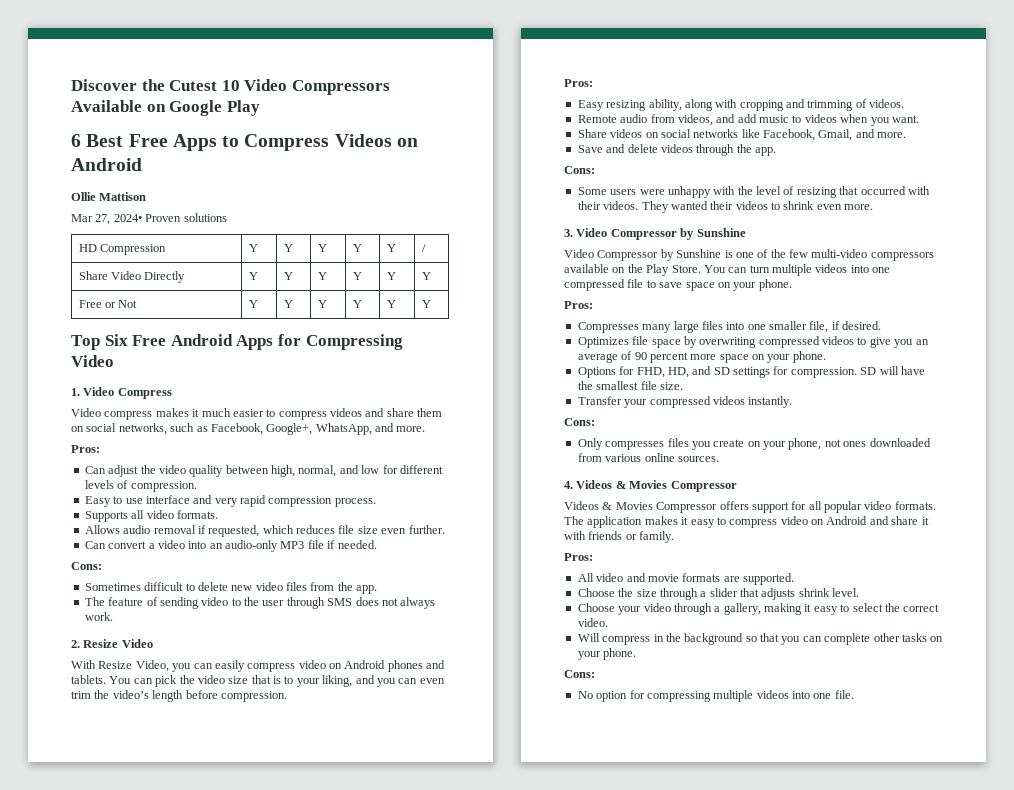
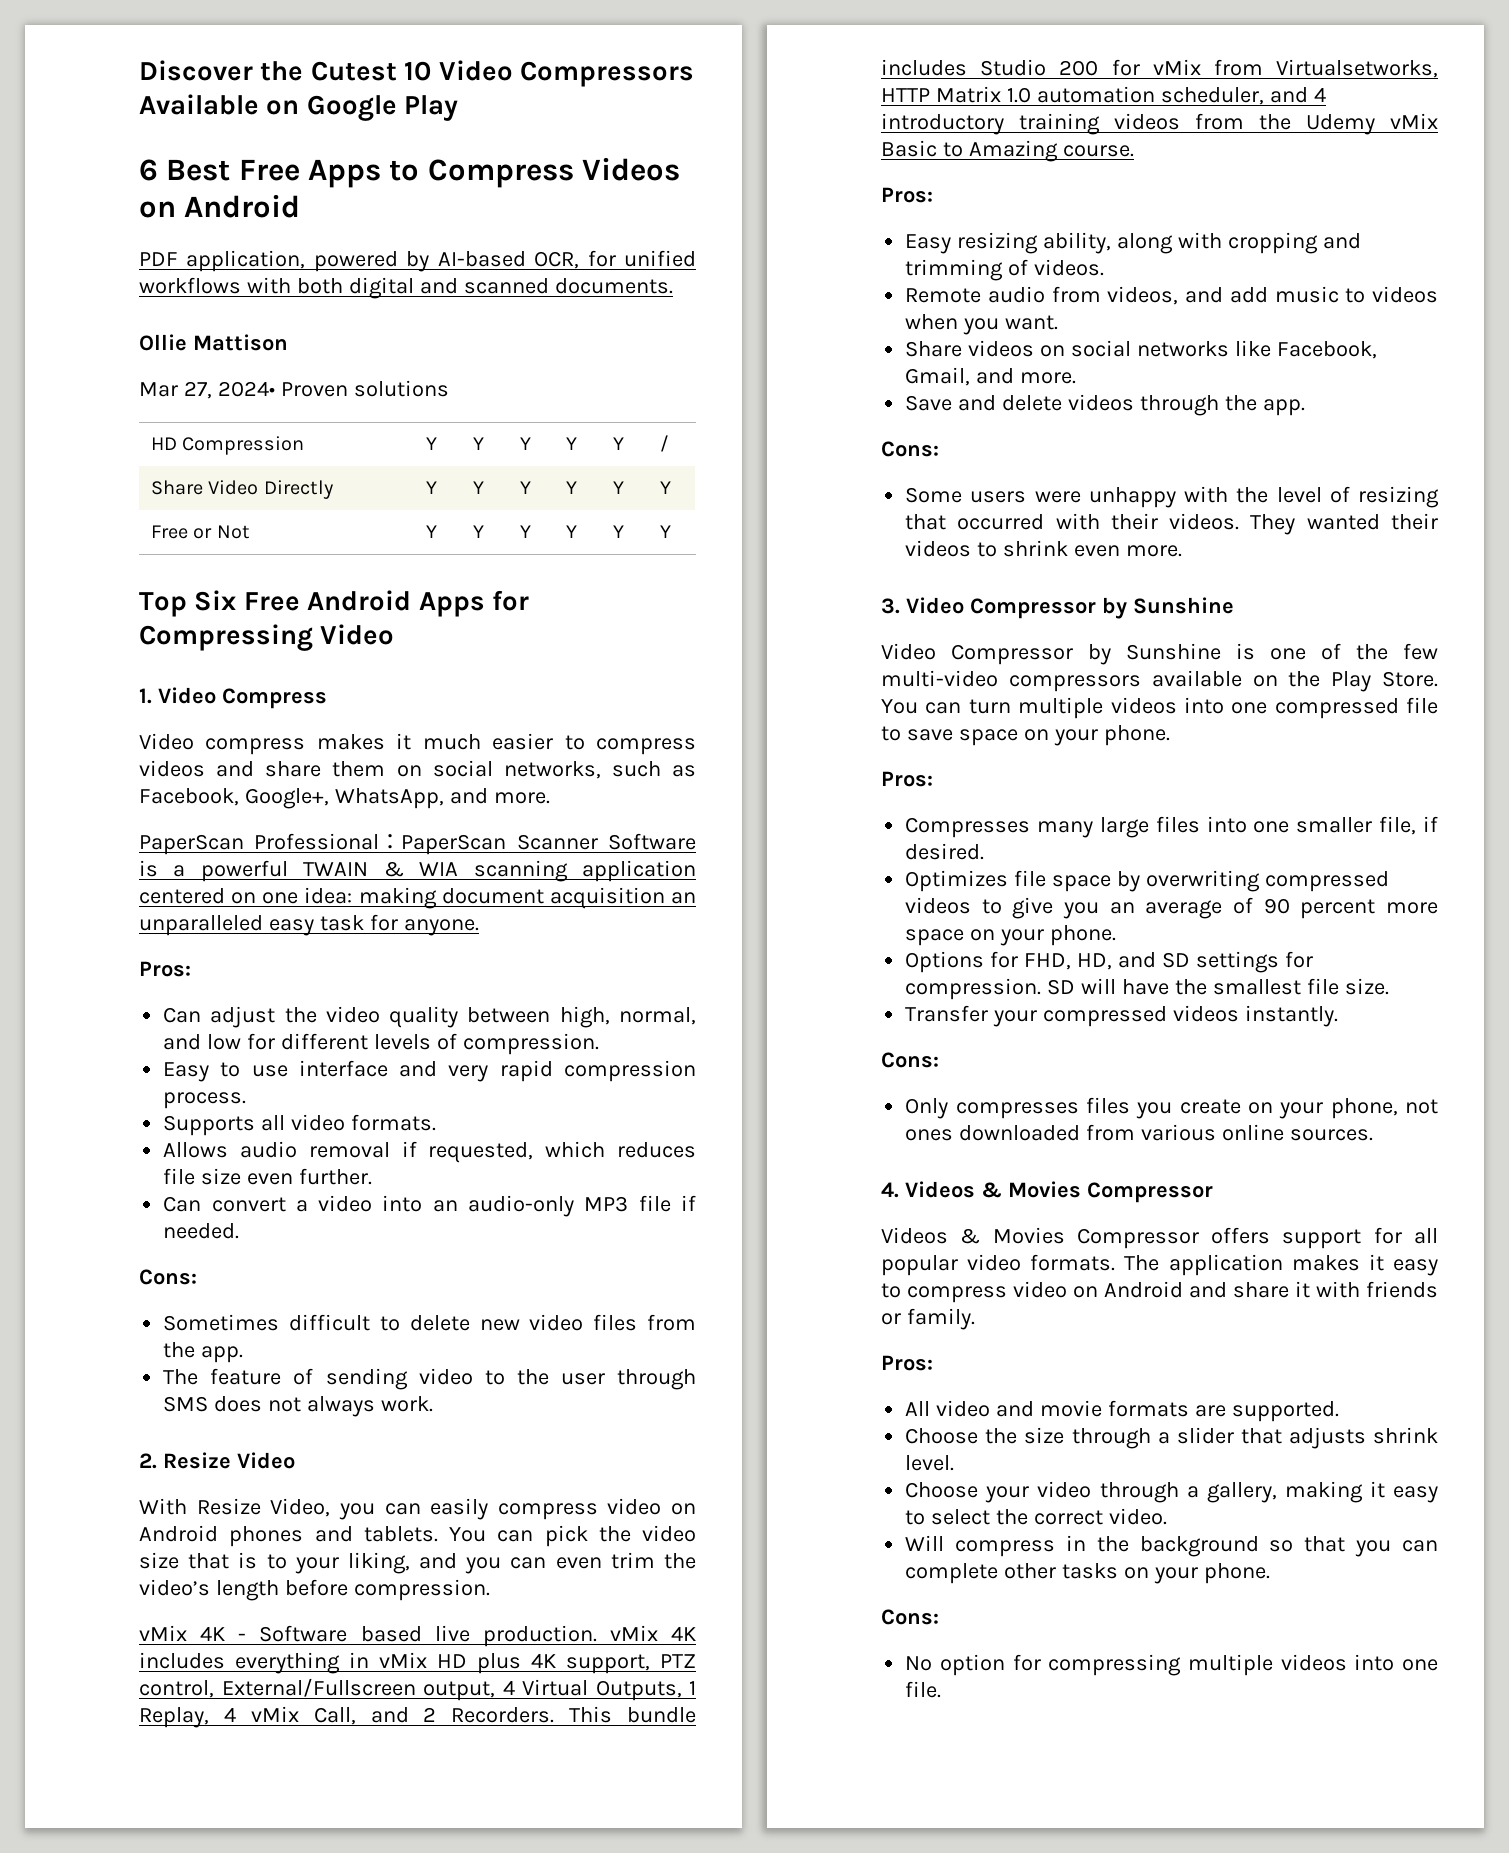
(142, 164) none -> [139,250,696,272] [139,277,673,299] // PDF application, powered by AI-based OCR, for unified workflows with both digital and scanned documents.
(426, 429) none -> [139,833,697,855] [139,860,696,882] [139,887,696,909] [139,914,479,936] // PaperScan Professional：PaperScan Scanner Software is a powerful TWAIN & WIA scanning application centered on one idea: making document acquisition an unparalleled easy task for anyone.
(287, 696) none -> [139,1625,696,1647] [139,1652,696,1674] [139,1678,696,1701] [139,1706,696,1728] [881,59,1438,78] [881,86,1326,105] [881,113,1438,135] [881,140,1134,162] // vMix 4K - Software based live production. vMix 4K includes everything in vMix HD plus 4K support, PTZ control, External/Fullscreen output, 4 Virtual Outputs, 1 Replay, 4 vMix Call, and 2 Recorders. This bundle includes Studio 200 for vMix from Virtualsetworks, HTTP Matrix 1.0 automation scheduler, and 4 introductory training videos from the Udemy vMix Basic to Amazing course.

